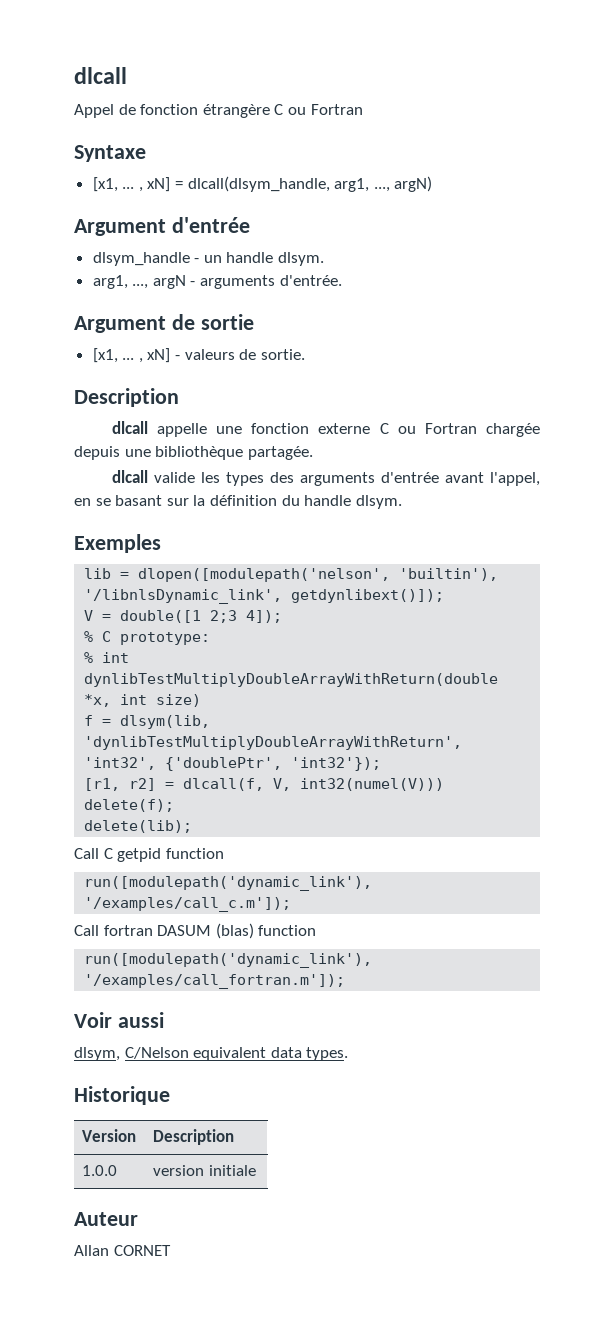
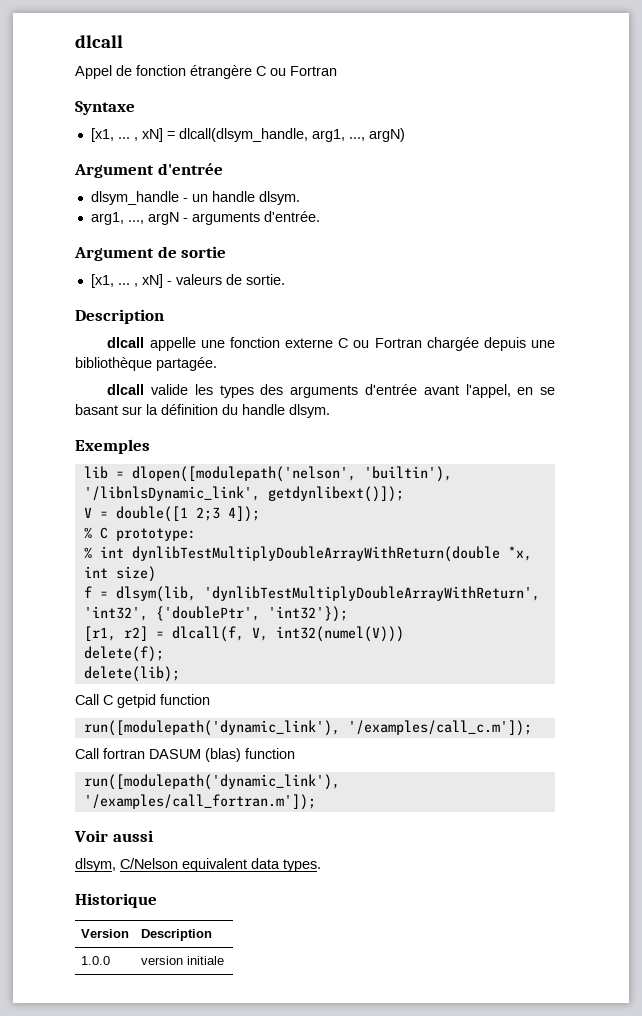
[74,1212,138,1226] [74,1245,171,1256] // Auteur // Allan CORNET -> (224, 960) none

